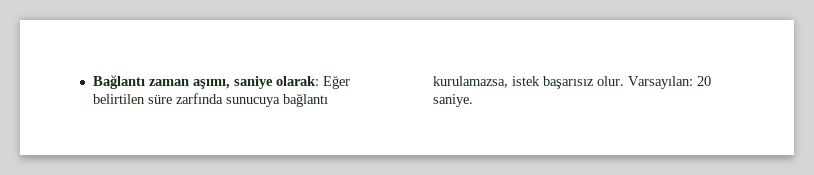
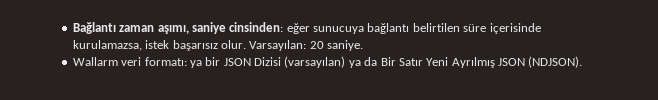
[275,75,350,89] [92,93,328,107] olarak: Eğer belirtilen süre zarfında sunucuya bağlantı -> [229,22,541,34] cinsinden: eğer sunucuya bağlantı belirtilen süre içerisinde
(473, 100) none -> [72,56,583,68] // Wallarm veri formatı: ya bir JSON Dizisi (varsayılan) ya da Bir Satır Yeni Ayrılmış JSON (NDJSON).

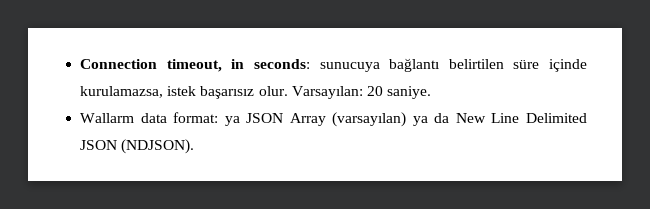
[72,22,310,34] Bağlantı zaman aşımı, saniye cinsinden: eğer -> [80,59,310,72] Connection timeout, in seconds:
[489,23,541,34] içerisinde -> [548,59,587,72] içinde
[121,56,495,68] veri formatı: ya bir JSON Dizisi (varsayılan) ya da Bir Satır Yeni Ayrılmış -> [140,112,588,127] data format: ya JSON Array (varsayılan) ya da New Line Delimited

